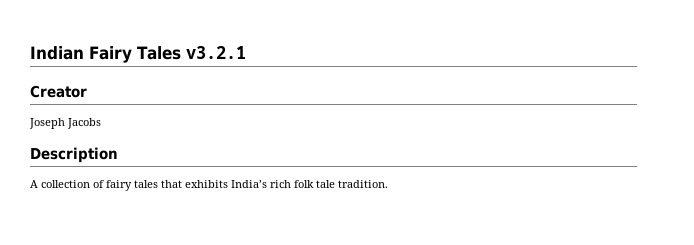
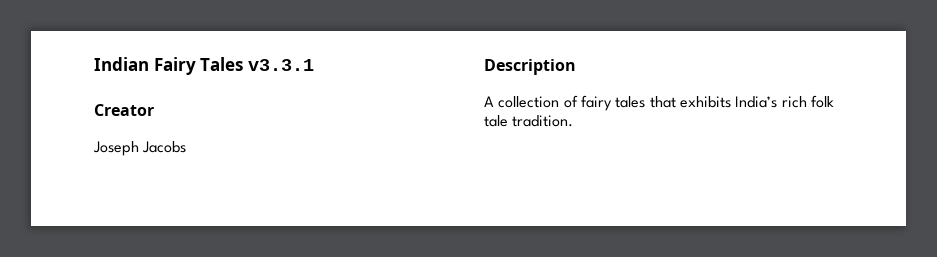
[185,46,246,59] v3.2.1 -> [247,59,314,71] v3.3.1

